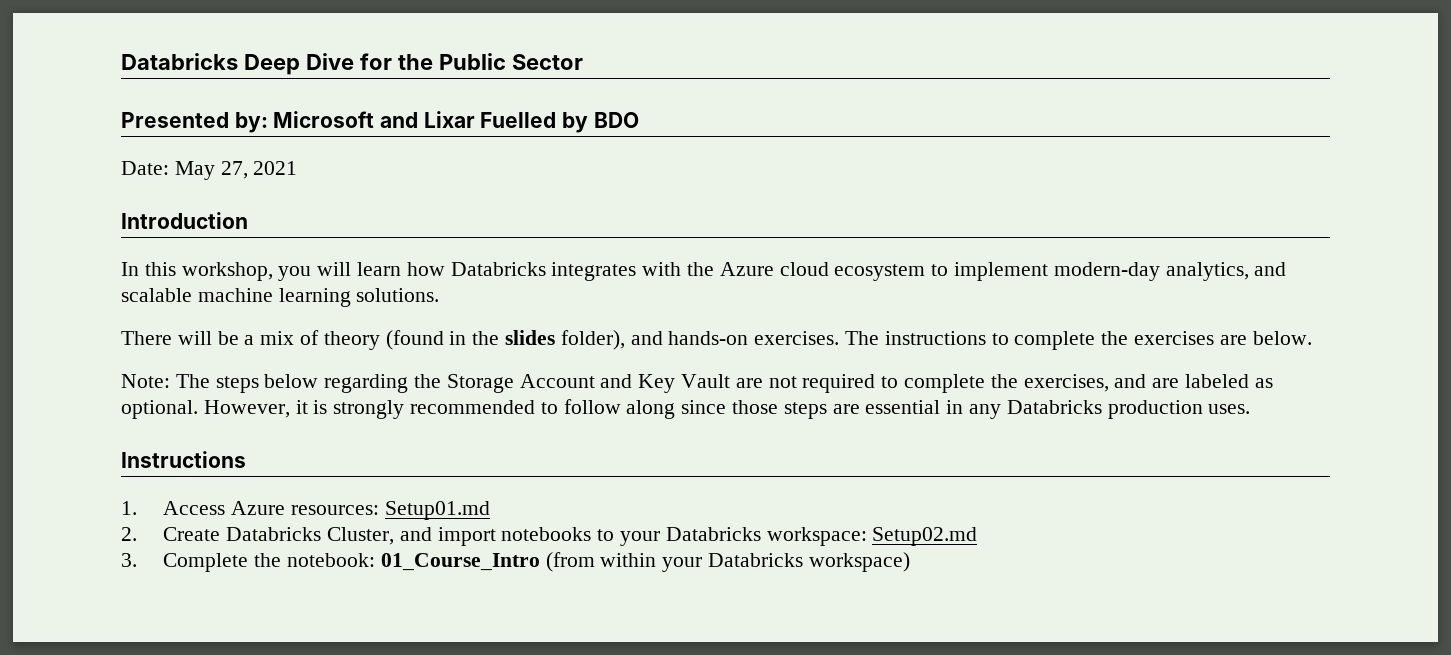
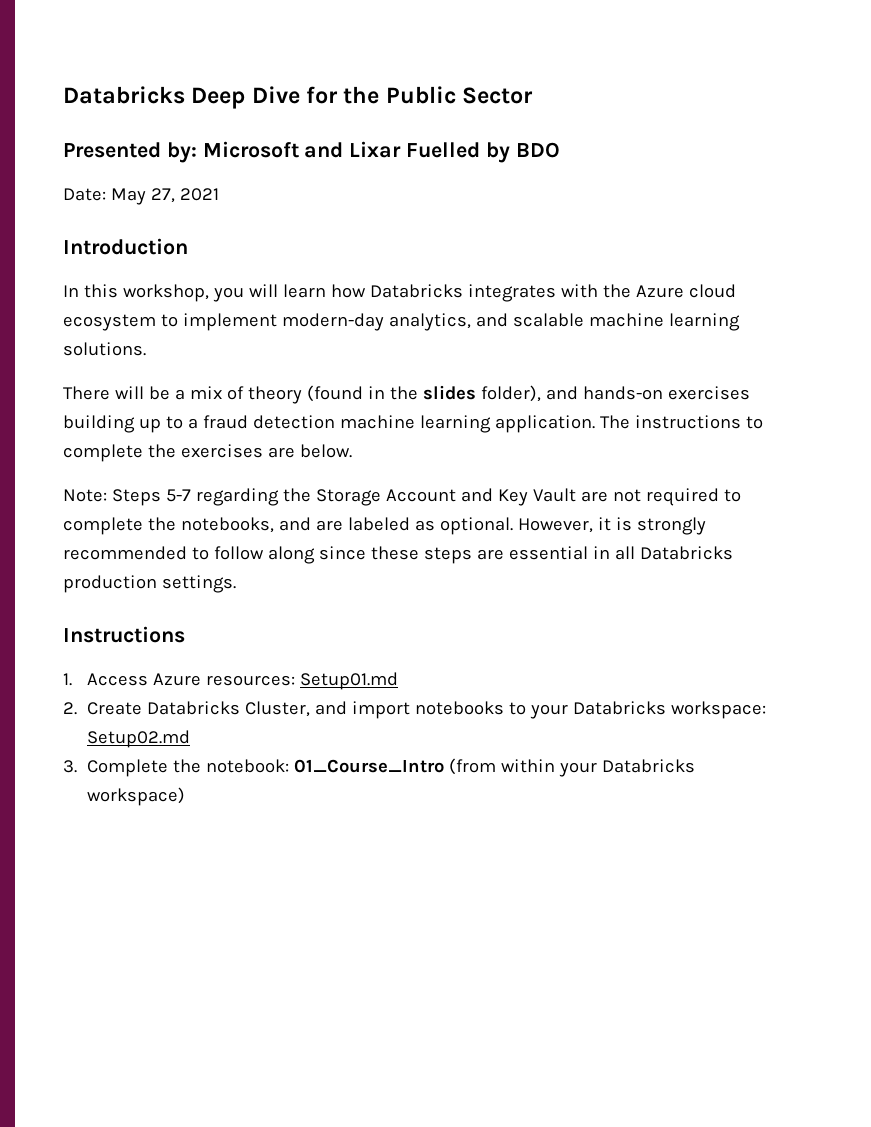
[754,331,840,345] exercises. -> [667,386,750,400] [63,415,595,433] exercises building up to a fraud detection machine learning application.
[175,374,319,393] The steps below -> [111,489,191,506] Steps 5-7
[1023,374,1109,392] exercises, -> [180,517,274,533] notebooks,
[732,400,779,414] those -> [370,546,419,560] these
[969,404,1002,419] any -> [614,546,635,560] all
[1208,404,1251,414] uses. -> [161,575,236,593] settings.

